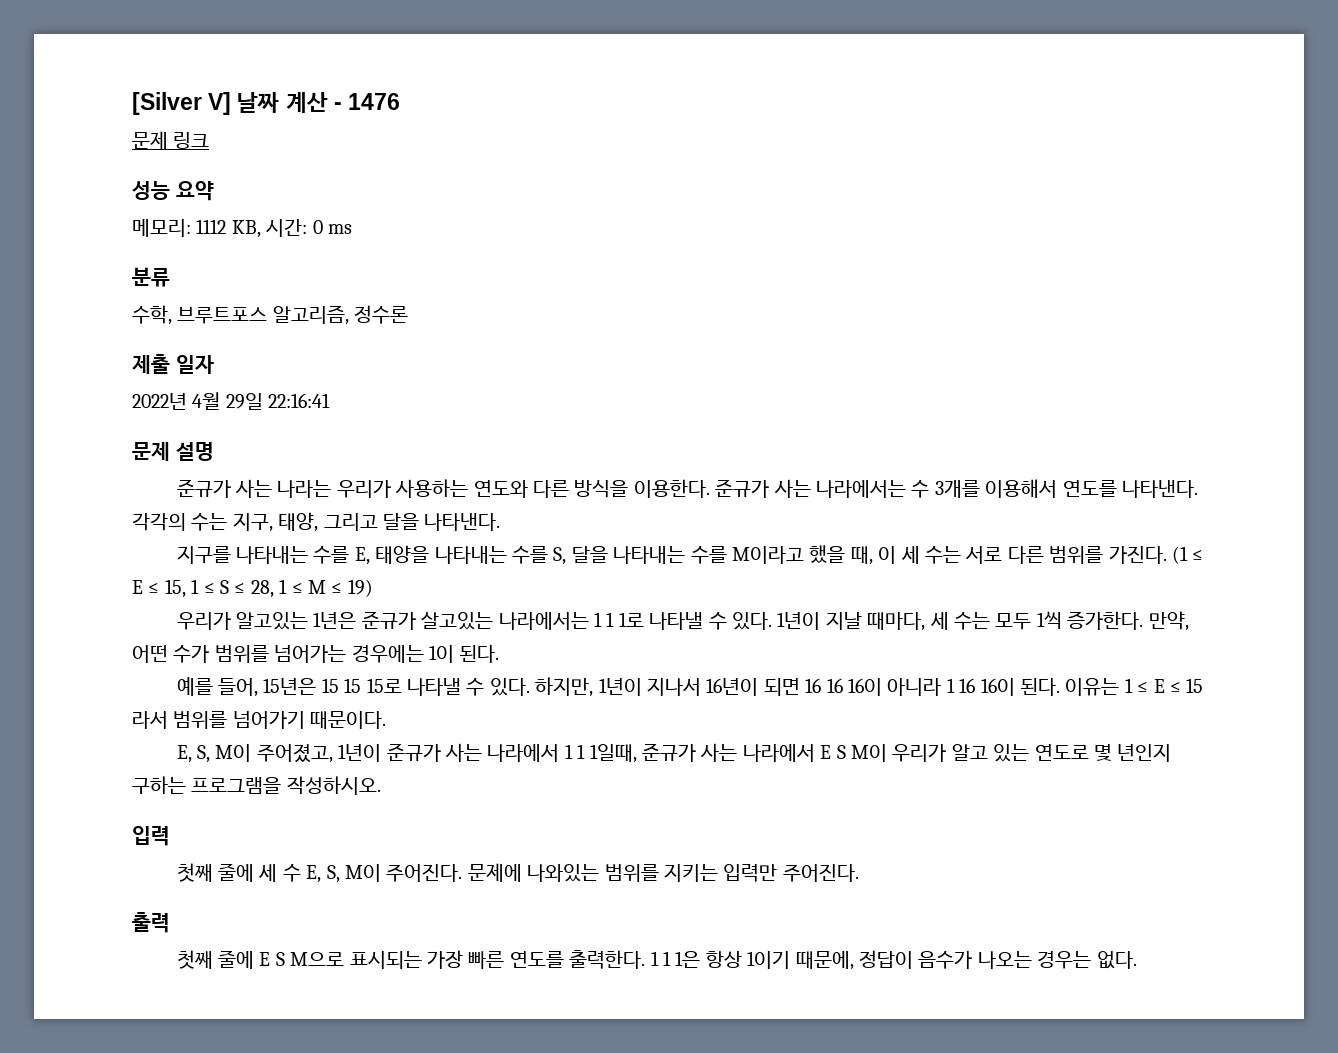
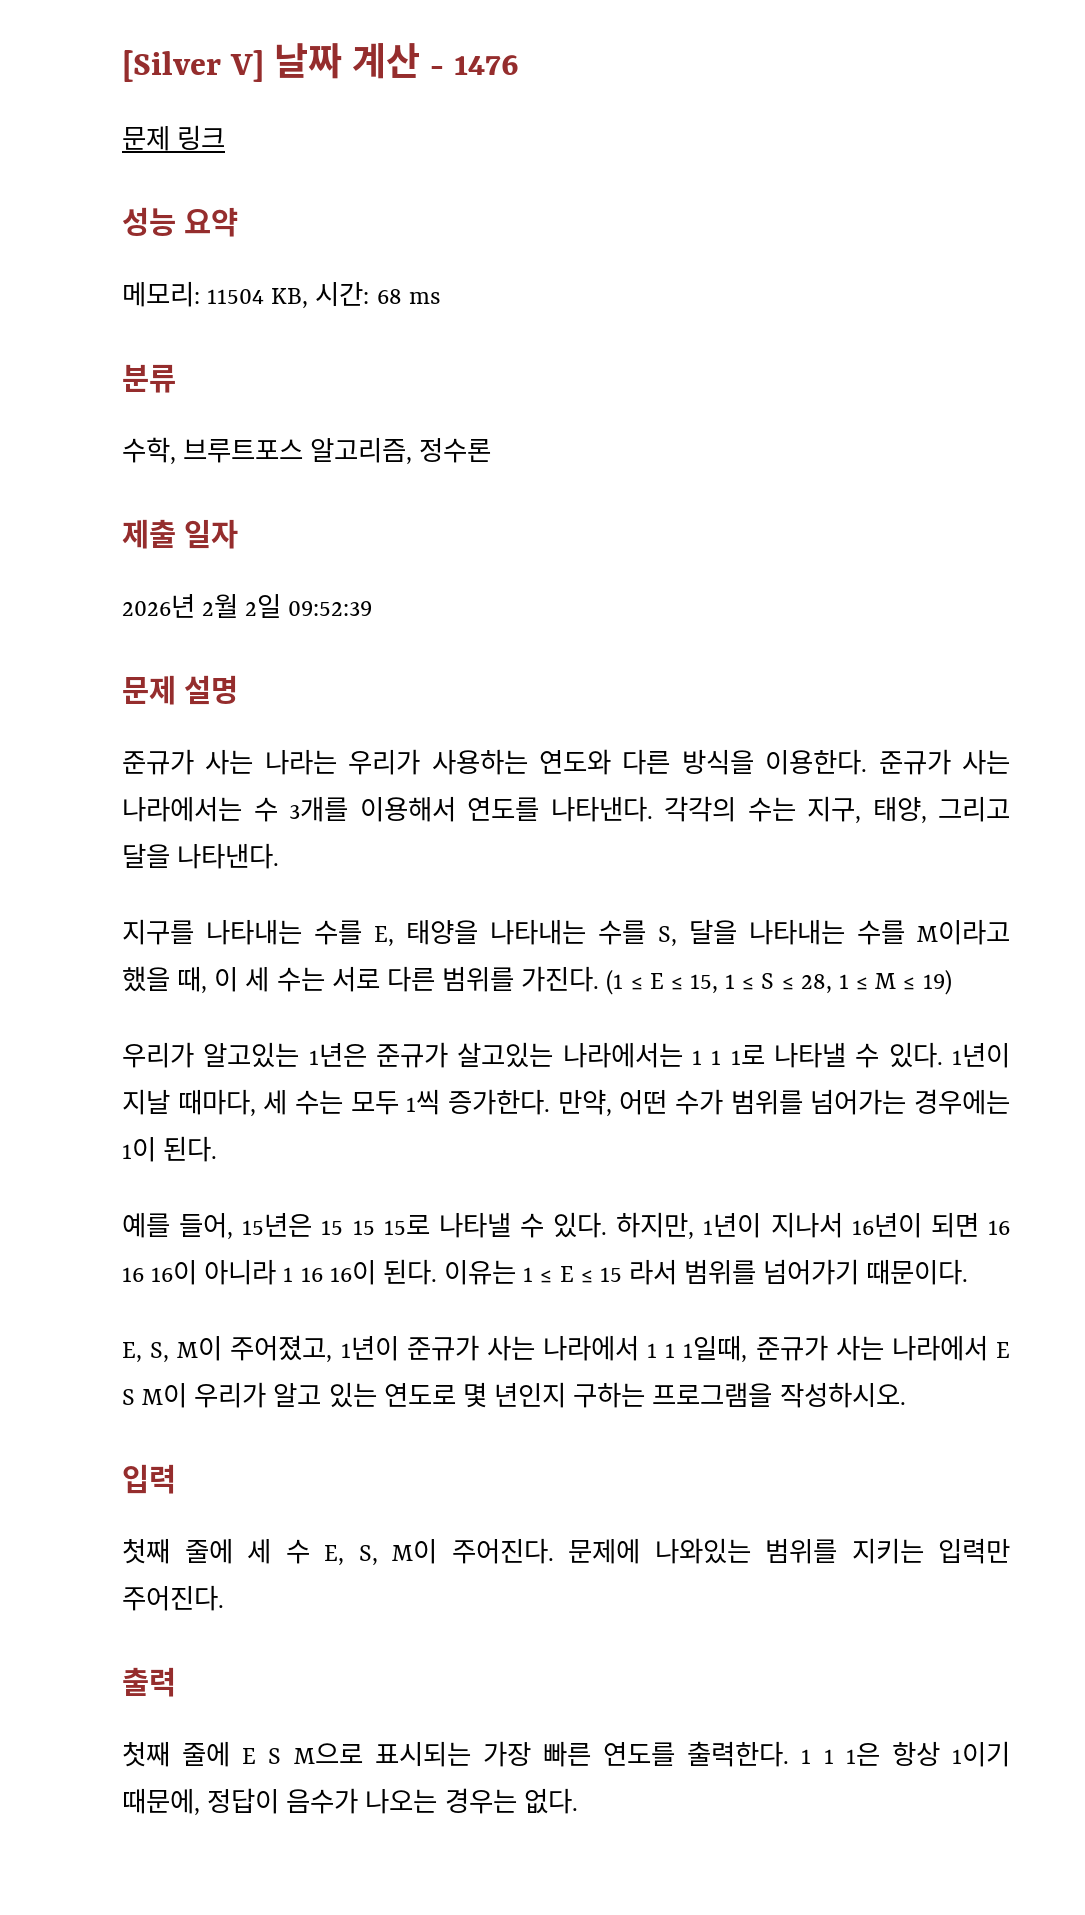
[196,219,227,234] 1112 -> [207,289,265,304] 11504
[312,220,323,234] 0 -> [376,289,402,304] 68
[132,392,331,410] 2022년 4월 29일 22:16:41 -> [122,594,373,618] 2026년 2월 2일 09:52:39

